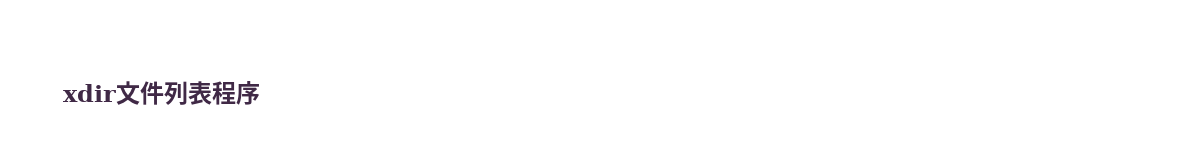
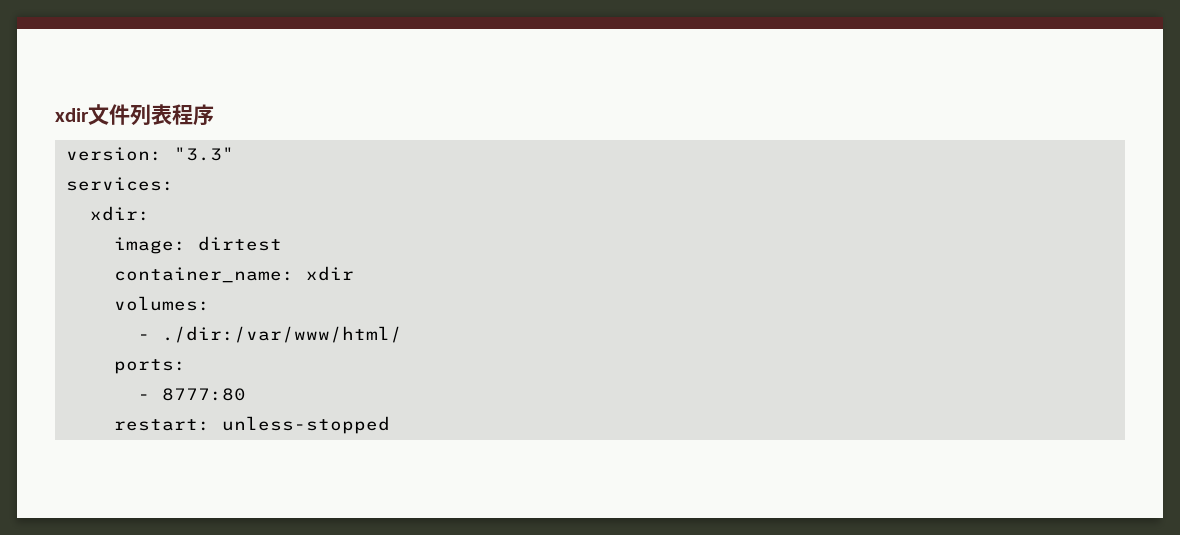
(260, 93) none -> [65,147,234,161] [65,177,174,191] [89,206,150,221] [113,236,282,254] [113,266,354,283] [113,296,210,311] [137,326,402,343] [113,359,186,374] [137,388,246,401] [113,416,390,434] // version: "3.3" // services: // xdir: // image: dirtest // container_name: xdir // volumes: // - ./dir:/var/www/html/ // ports: // - 8777:80 // restart: unless-stopped

